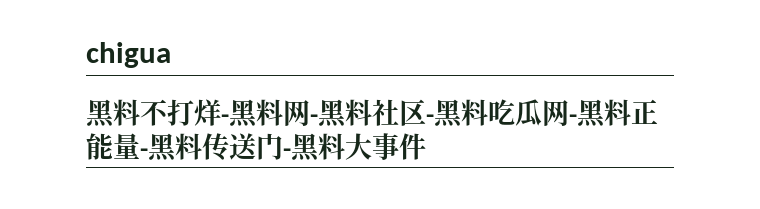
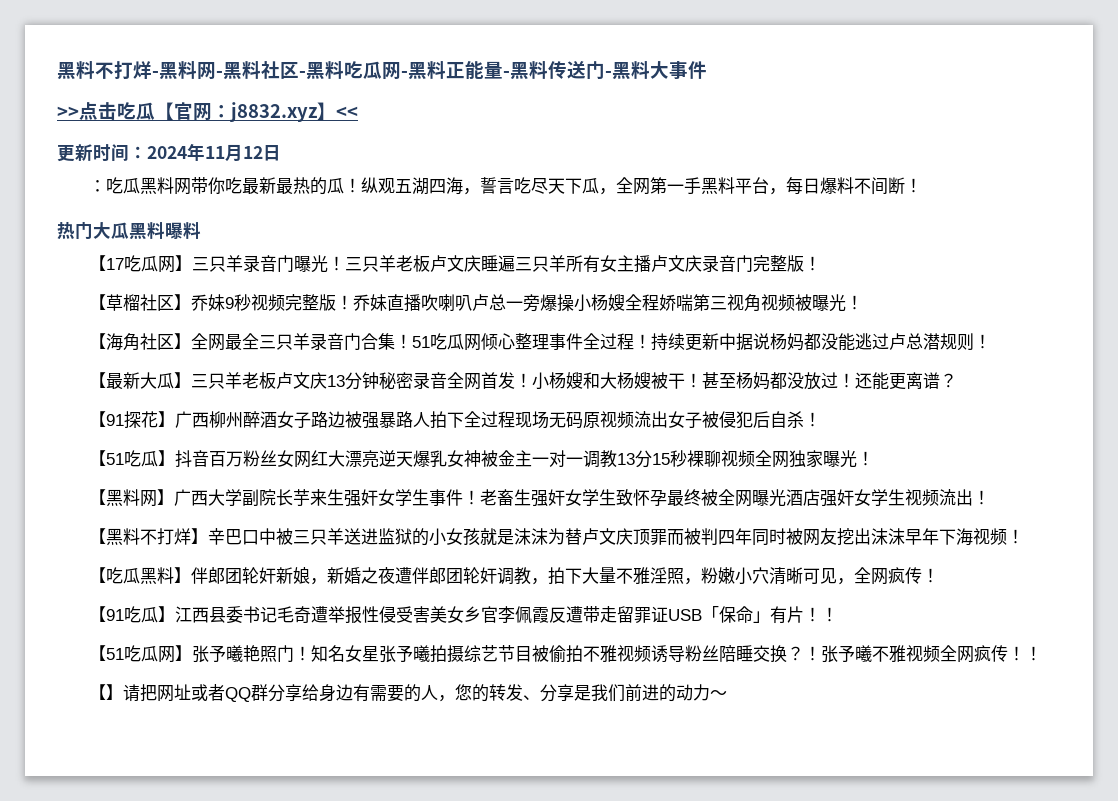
[86,42,171,68] chigua // -> (57, 71) none
(426, 146) none -> [57,102,358,122] [57,143,281,162] [88,177,922,195] [57,221,201,240] [88,255,821,273] [88,294,863,312] [88,333,991,351] [88,372,957,390] [88,411,821,429] [88,450,874,468] [88,489,990,507] [88,528,1024,546] [88,567,939,585] [88,606,838,624] [88,645,1042,663] [88,684,727,702] // >>点击吃瓜【官网：j8832.xyz】<< // 更新时间：2024年11月12日 // ：吃瓜黑料网带你吃最新最热的瓜！纵观五湖四海，誓言吃尽天下瓜，全网第一手黑料平台，每日爆料不间断！ // 热门大瓜黑料曝料 // 【17吃瓜网】三只羊录音门曝光！三只羊老板卢文庆睡遍三只羊所有女主播卢文庆录音门完整版！ // 【草榴社区】乔妹9秒视频完整版！乔妹直播吹喇叭卢总一旁爆操小杨嫂全程娇喘第三视角视频被曝光！ // 【海角社区】全网最全三只羊录音门合集！51吃瓜网倾心整理事件全过程！持续更新中据说杨妈都没能逃过卢总潜规则！ // 【最新大瓜】三只羊老板卢文庆13分钟秘密录音全网首发！小杨嫂和大杨嫂被干！甚至杨妈都没放过！还能更离谱？ // 【91探花】广西柳州醉酒女子路边被强暴路人拍下全过程现场无码原视频流出女子被侵犯后自杀！ // 【51吃瓜】抖音百万粉丝女网红大漂亮逆天爆乳女神被金主一对一调教13分15秒裸聊视频全网独家曝光！ // 【黑料网】广西大学副院长芋来生强奸女学生事件！老畜生强奸女学生致怀孕最终被全网曝光酒店强奸女学生视频流出！ // 【黑料不打烊】辛巴口中被三只羊送进监狱的小女孩就是沫沫为替卢文庆顶罪而被判四年同时被网友挖出沫沫早年下海视频！ // 【吃瓜黑料】伴郎团轮奸新娘，新婚之夜遭伴郎团轮奸调教，拍下大量不雅淫照，粉嫩小穴清晰可见，全网疯传！ // 【91吃瓜】江西县委书记毛奇遭举报性侵受害美女乡官李佩霞反遭带走留罪证USB「保命」有片！！ // 【51吃瓜网】张予曦艳照门！知名女星张予曦拍摄综艺节目被偷拍不雅视频诱导粉丝陪睡交换？！张予曦不雅视频全网疯传！！ // 【】请把网址或者QQ群分享给身边有需要的人，您的转发、分享是我们前进的动力～

